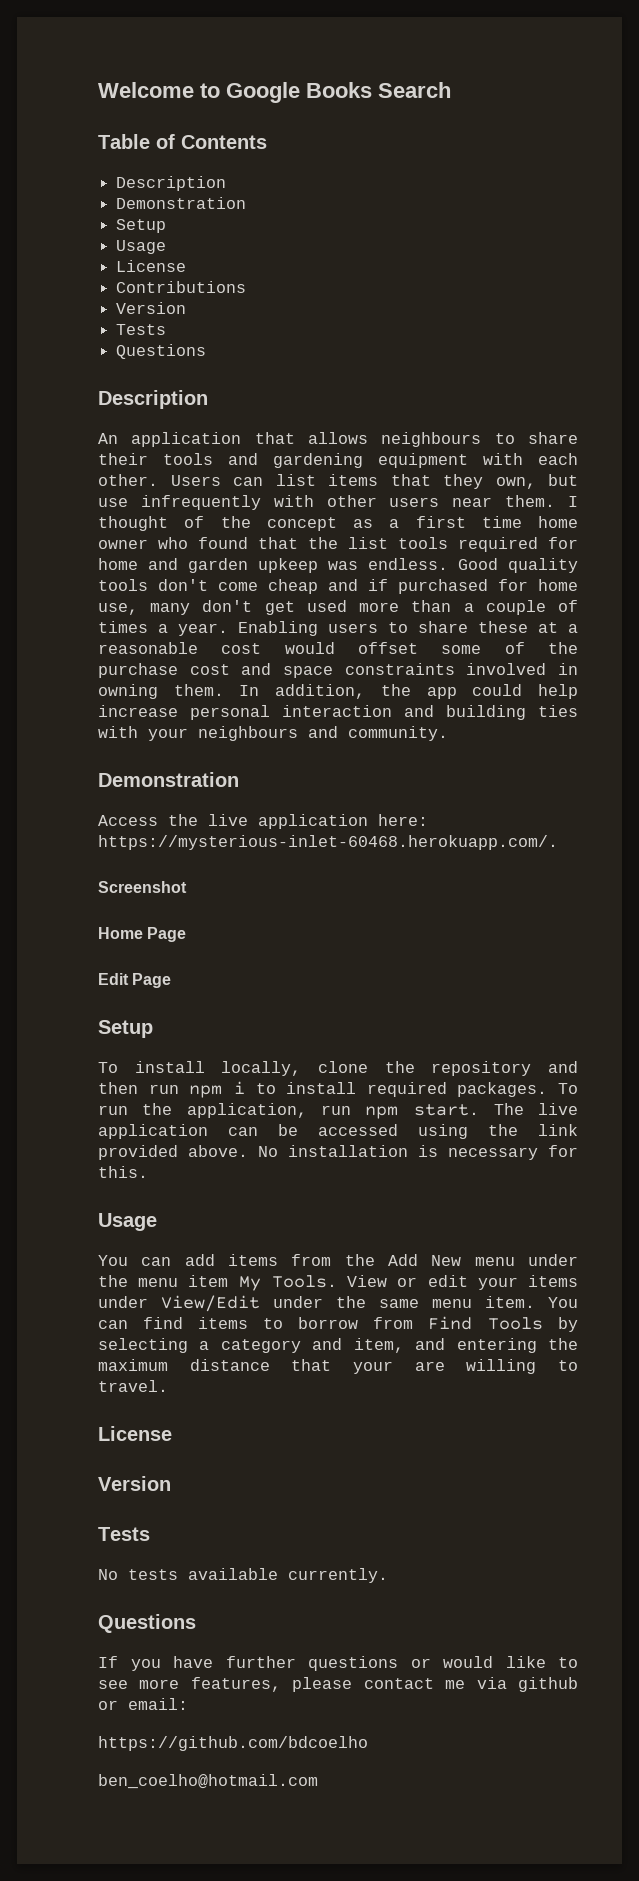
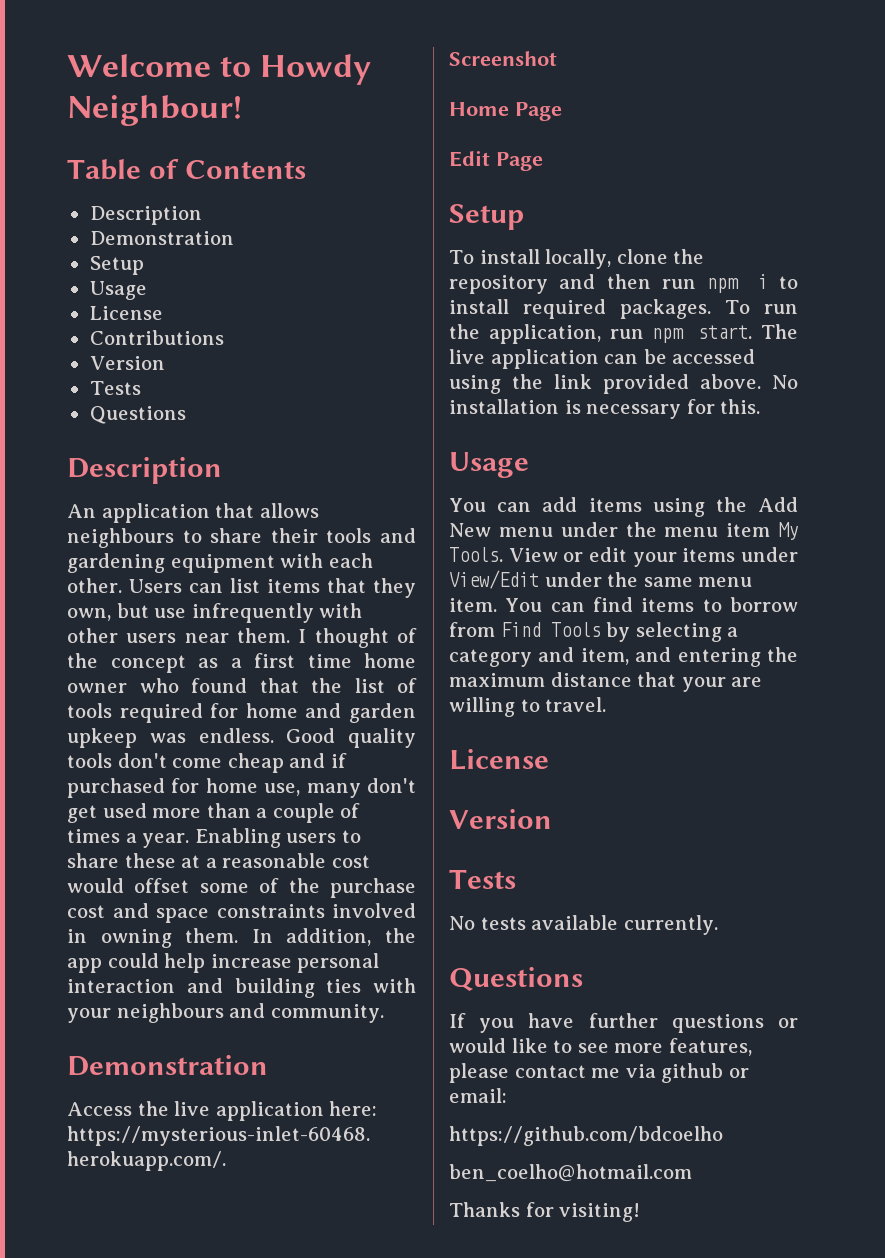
[226,82,451,103] Google Books Search -> [260,54,372,85] [67,95,242,126] Howdy Neighbour!
(388, 543) none -> [397,678,417,693] of
[291,1254,332,1266] from -> [652,498,705,517] using
(318, 1781) none -> [449,1202,641,1222] // Thanks for visiting!

